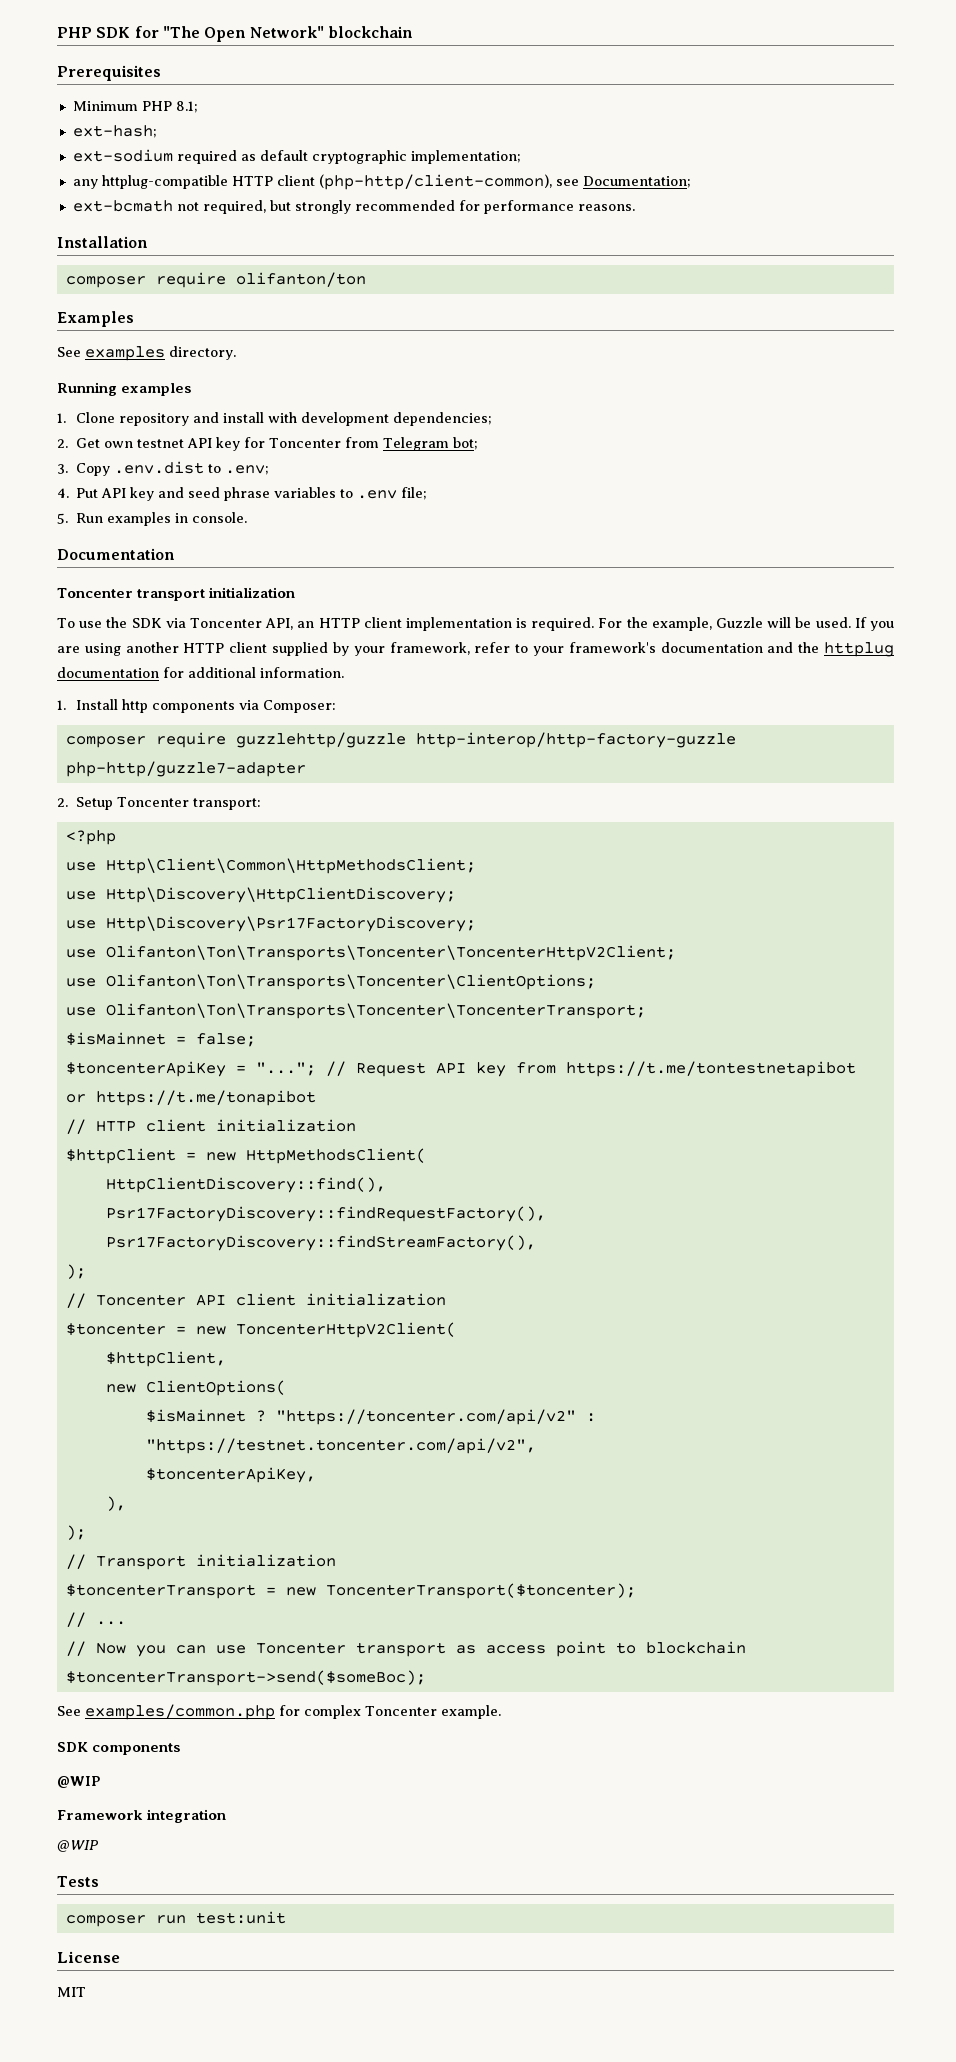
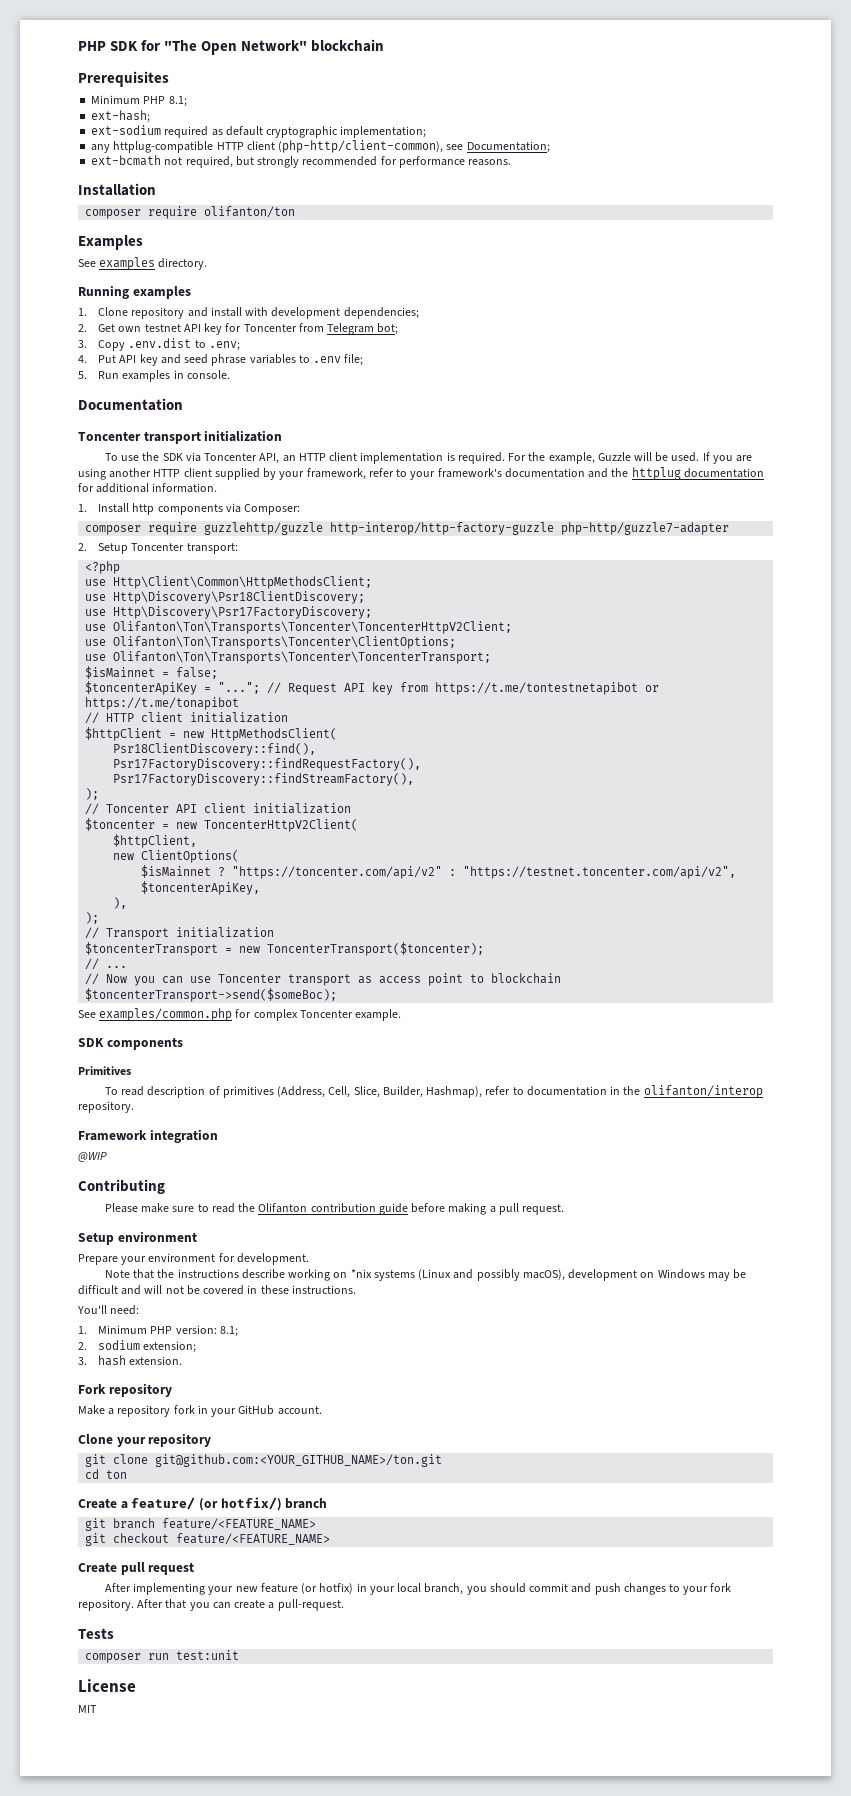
[105,887,456,903] Http\Discovery\HttpClientDiscovery; -> [113,591,366,604] Http\Discovery\Psr18ClientDiscovery;
[105,1177,386,1193] HttpClientDiscovery::find(), -> [113,743,317,756] Psr18ClientDiscovery::find(),
[57,1776,100,1788] [57,1809,227,1823] [57,1840,99,1852] @WIP // Framework integration // @WIP -> [78,1066,131,1075] [104,1085,763,1098] [78,1101,134,1113] [78,1129,218,1143] [78,1152,107,1162] [78,1179,165,1194] [104,1203,565,1215] [78,1231,197,1245] [78,1253,309,1265] [104,1269,746,1281] [78,1285,356,1295] [77,1305,140,1315] [78,1325,238,1337] [78,1340,197,1353] [78,1355,183,1366] [78,1383,172,1397] [78,1405,322,1417] [78,1433,212,1447] [85,1454,443,1467] [85,1469,128,1479] [78,1497,328,1511] [85,1518,317,1531] [85,1533,331,1546] [78,1562,195,1575] [104,1583,732,1595] [78,1599,344,1611] Primitives // To read description of primitives (Address, Cell, Slice, Builder, Hashmap), refer to documentation in the olifanton/interop repository. // Framework integration // @WIP // Contributing // Please make sure to read the Olifanton contribution guide before making a pull request. // Setup environment // Prepare your environment for development. // Note that the instructions describe working on *nix systems (Linux and possibly macOS), development on Windows may be difficult and will not be covered in these instructions. // You'll need: // 1. Minimum PHP version: 8.1; // 2. sodium extension; // 3. hash extension. // Fork repository // Make a repository fork in your GitHub account. // Clone your repository // git clone git@github.com:<YOUR_GITHUB_NAME>/ton.git // cd ton // Create a feature/ (or hotfix/) branch // git branch feature/<FEATURE_NAME> // git checkout feature/<FEATURE_NAME> // Create pull request // After implementing your new feature (or hotfix) in your local branch, you should commit and push changes to your fork repository. After that you can create a pull-request.

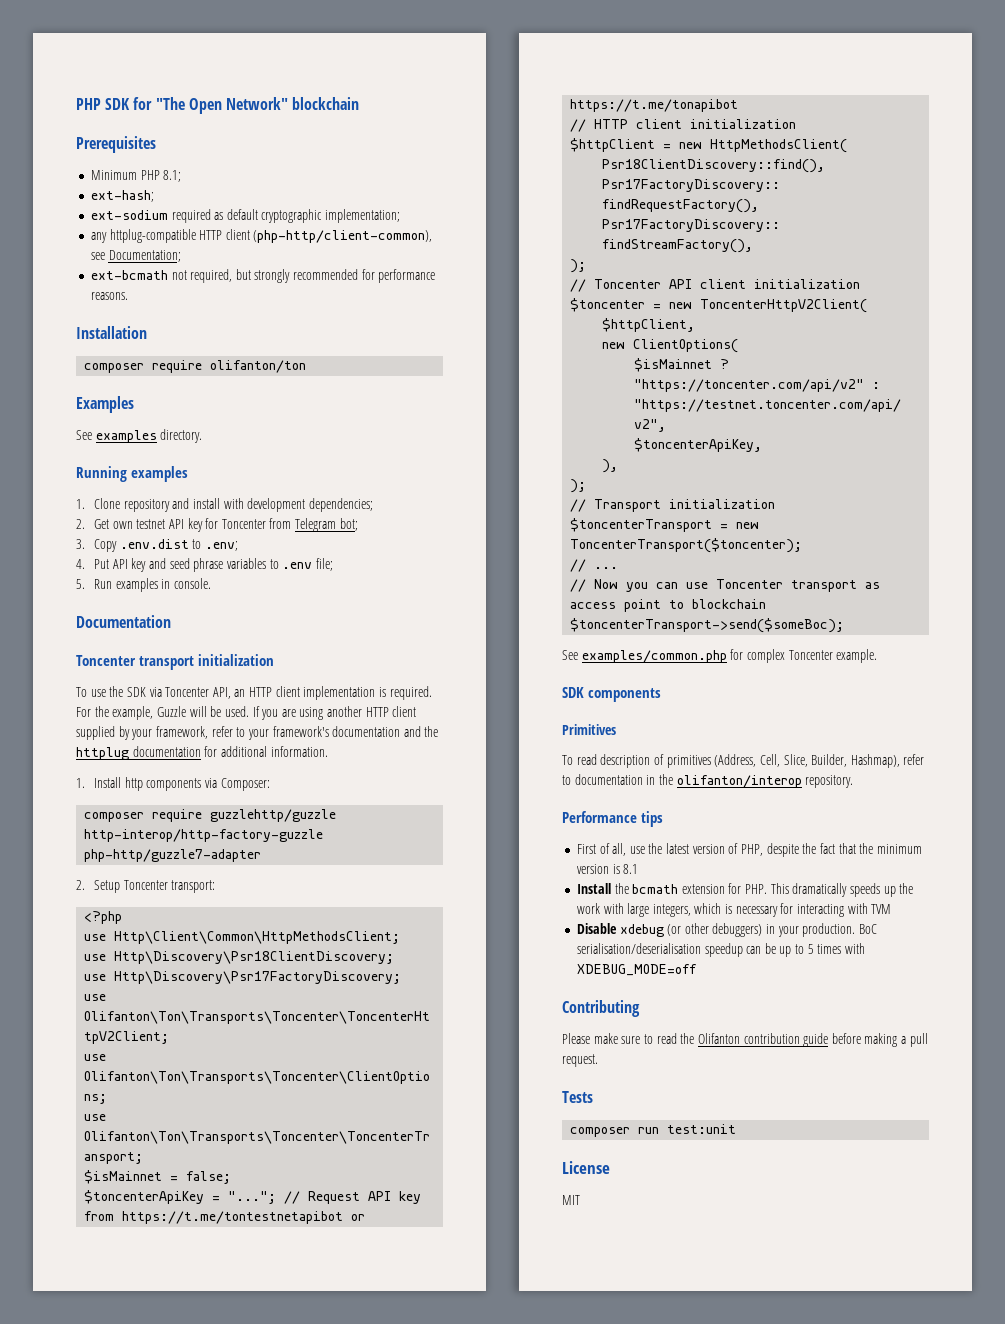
[78,1129,218,1143] [78,1152,107,1162] Framework integration // @WIP -> [562,811,663,827] [576,843,922,857] [576,864,639,874] [576,883,914,897] [576,903,892,917] [576,923,878,937] [576,943,866,957] [576,964,697,976] Performance tips // First of all, use the latest version of PHP, despite the fact that the minimum version is 8.1 // Install the bcmath extension for PHP. This dramatically speeds up the work with large integers, which is necessary for interacting with TVM // Disable xdebug (or other debuggers) in your production. BoC serialisation/deserialisation speedup can be up to 5 times with XDEBUG_MODE=off
[78,1231,197,1245] [78,1253,309,1265] [104,1269,746,1281] [78,1285,356,1295] [77,1305,140,1315] [78,1325,238,1337] [78,1340,197,1353] [78,1355,183,1366] [78,1383,172,1397] [78,1405,322,1417] [78,1433,212,1447] [85,1454,443,1467] [85,1469,128,1479] [78,1497,328,1511] [85,1518,317,1531] [85,1533,331,1546] [78,1562,195,1575] [104,1583,732,1595] [78,1599,344,1611] // Setup environment // Prepare your environment for development. // Note that the instructions describe working on *nix systems (Linux and possibly macOS), development on Windows may be difficult and will not be covered in these instructions. // You'll need: // 1. Minimum PHP version: 8.1; // 2. sodium extension; // 3. hash extension. // Fork repository // Make a repository fork in your GitHub account. // Clone your repository // git clone git@github.com:<YOUR_GITHUB_NAME>/ton.git // cd ton // Create a feature/ (or hotfix/) branch // git branch feature/<FEATURE_NAME> // git checkout feature/<FEATURE_NAME> // Create pull request // After implementing your new feature (or hotfix) in your local branch, you should commit and push changes to your fork repository. After that you can create a pull-request. -> (598, 1060) none

